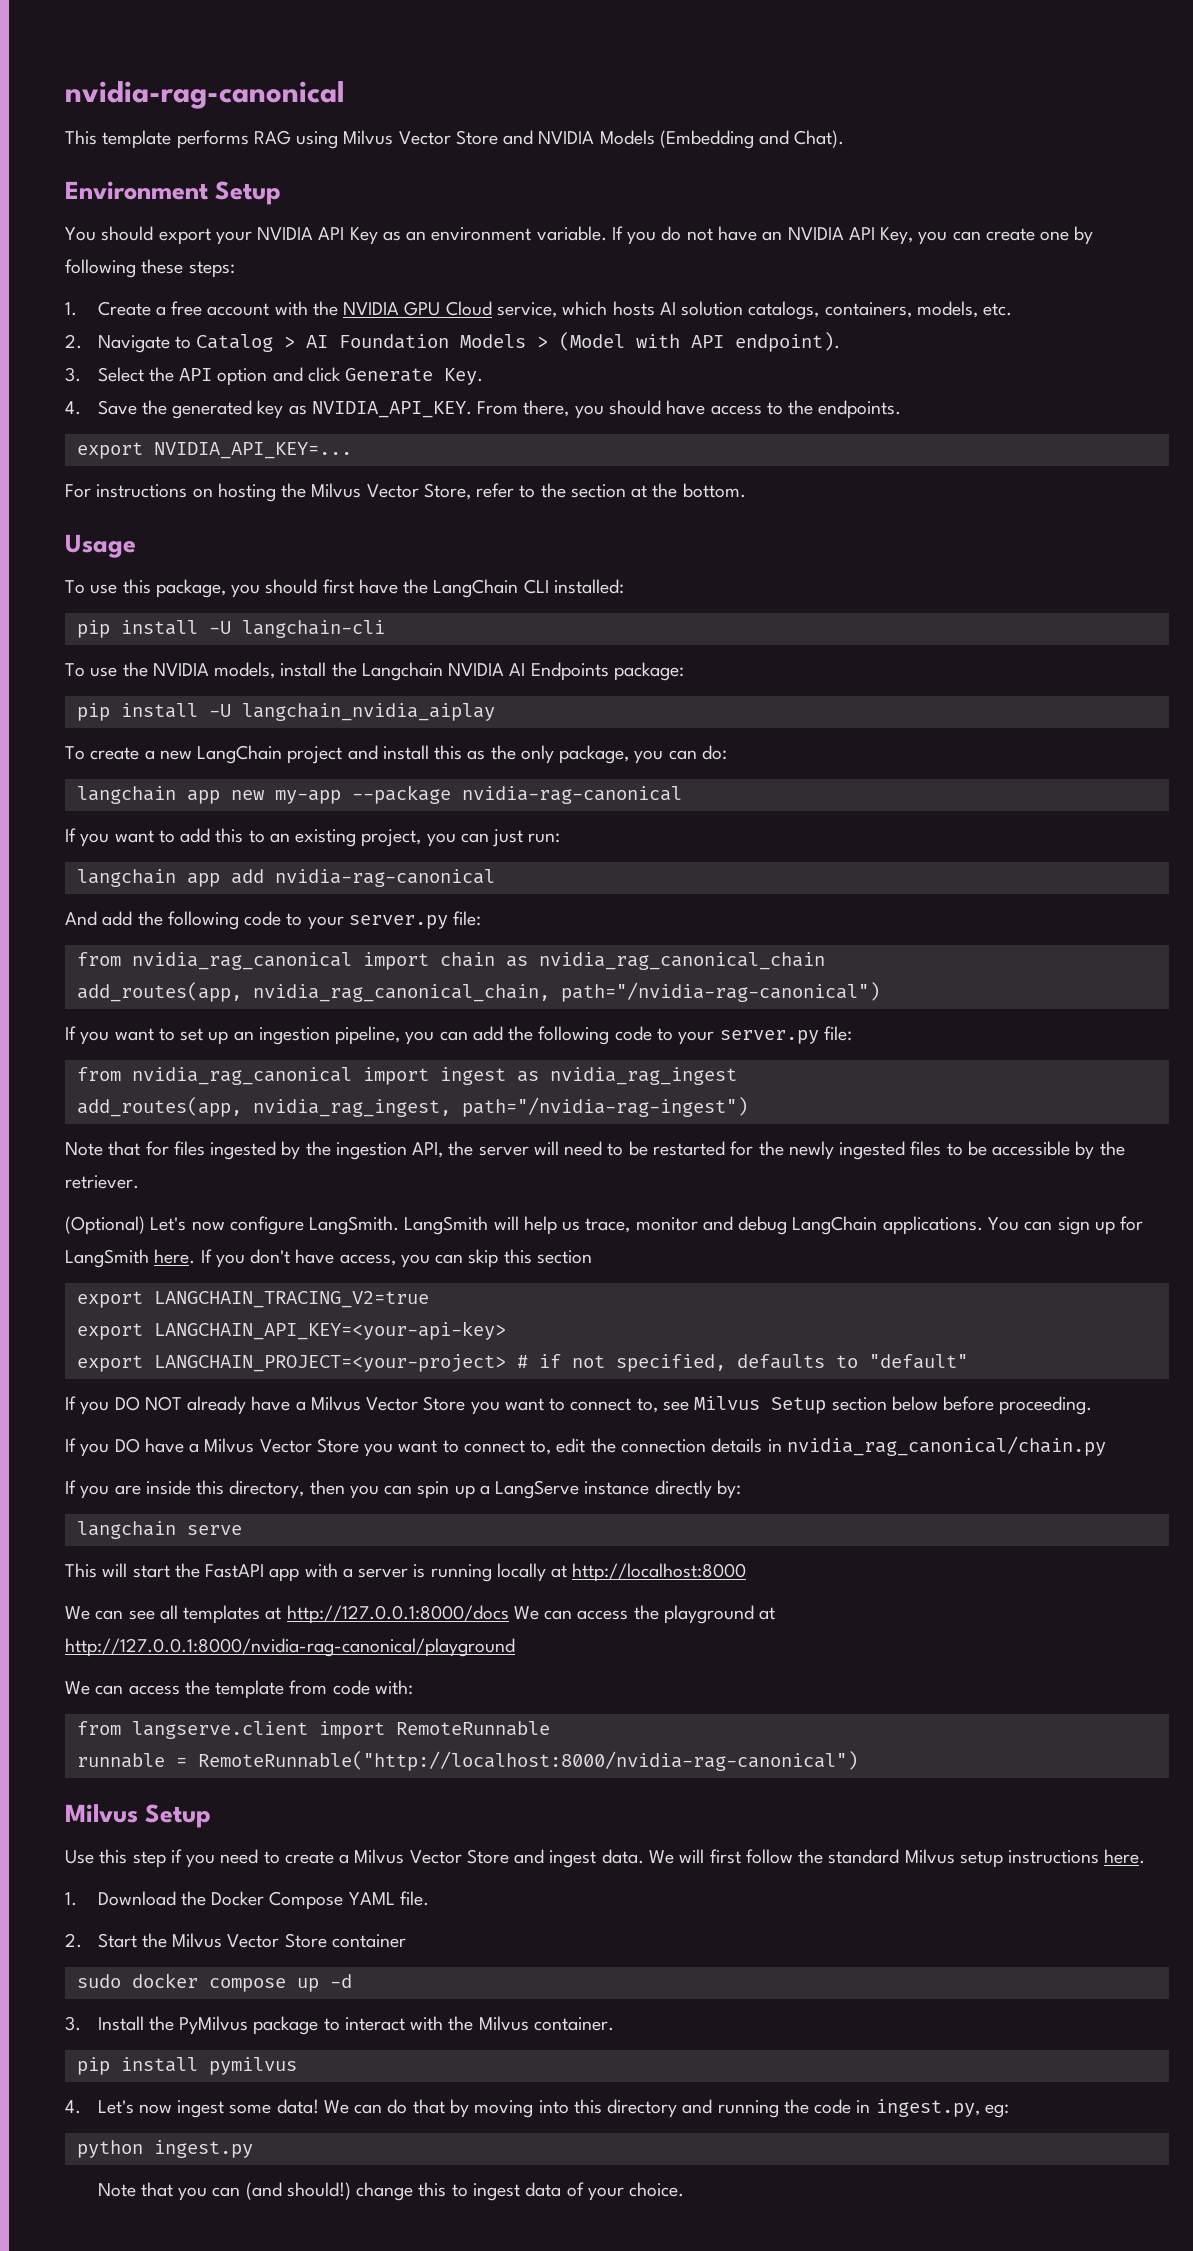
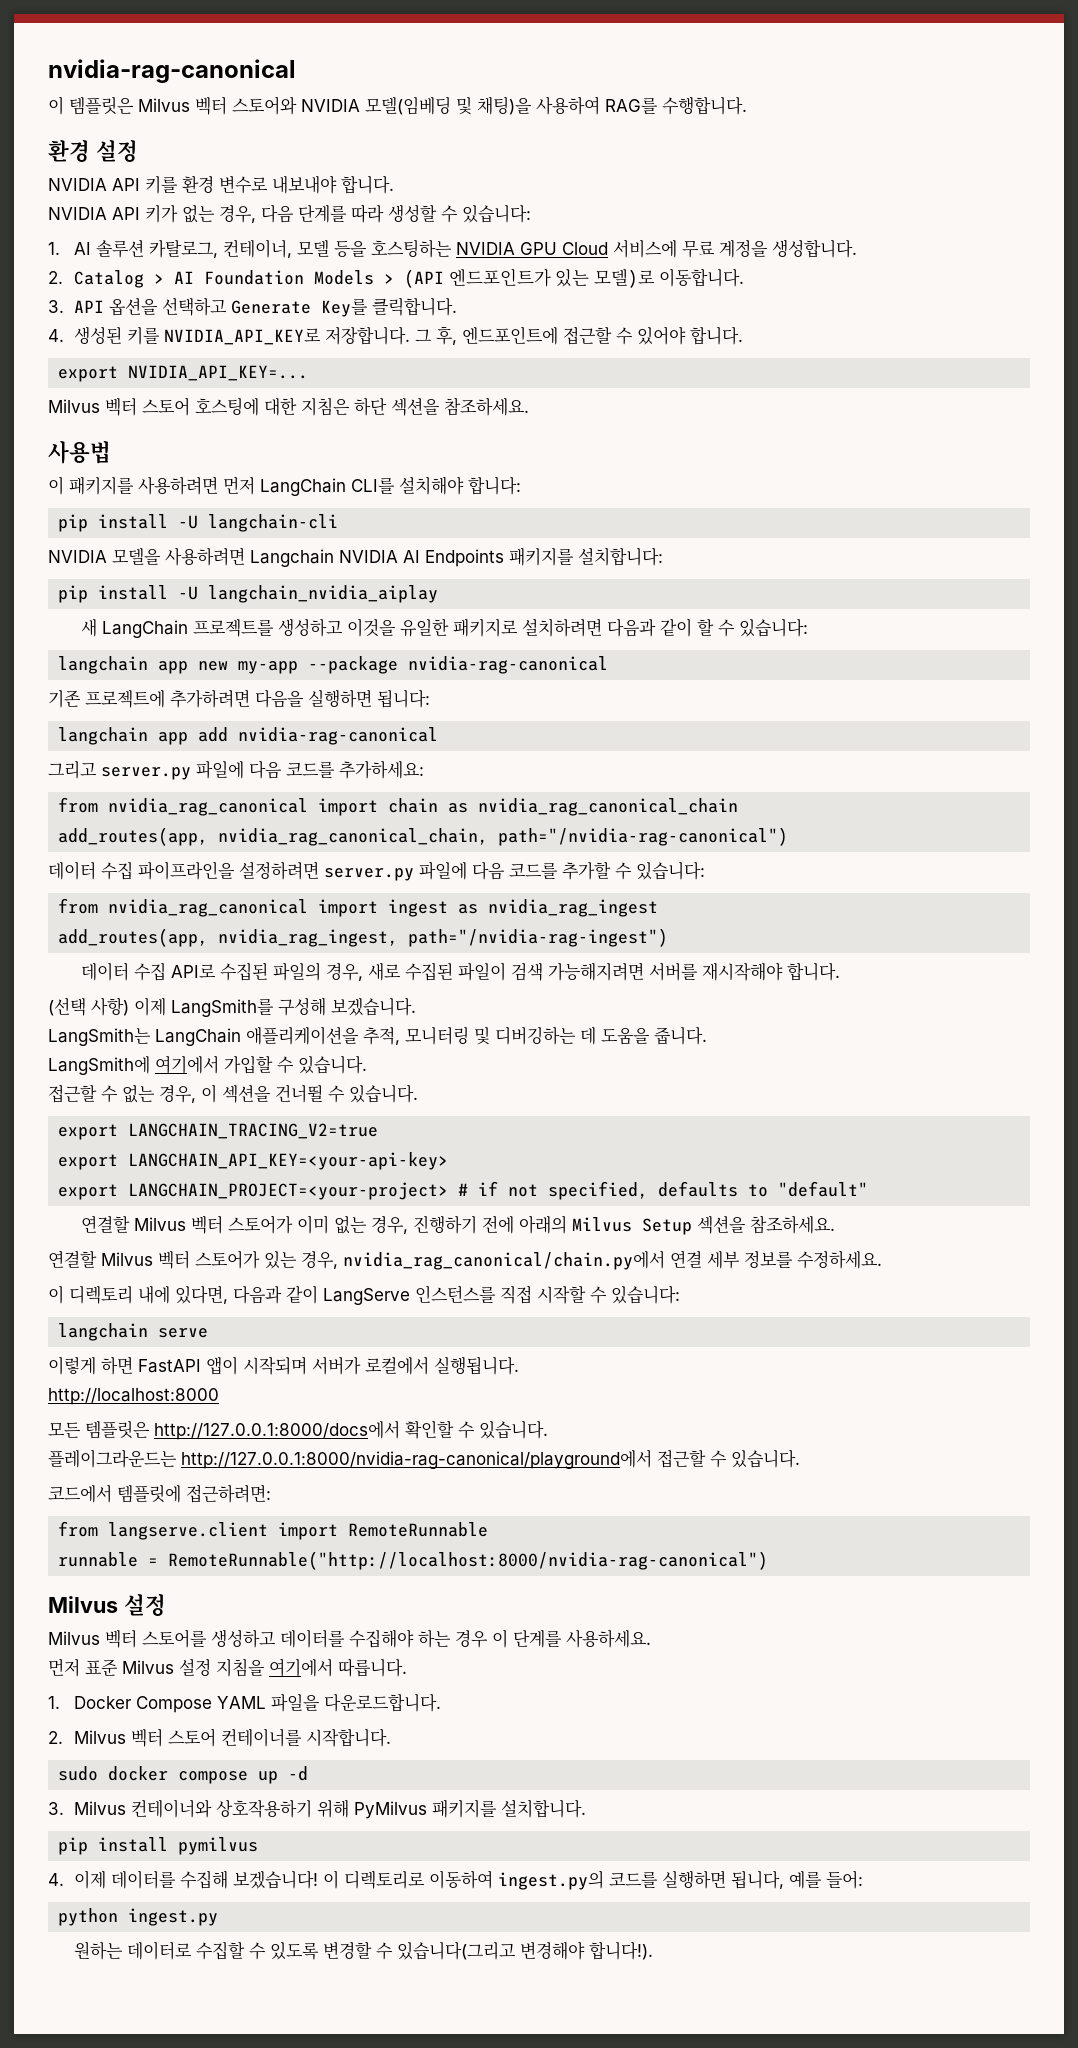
[65,81,345,109] [65,130,845,149] [65,181,282,205] [65,226,1094,245] [65,259,235,278] [65,301,1013,320] [65,334,191,353] nvidia-rag-canonical // This template performs RAG using Milvus Vector Store and NVIDIA Models (Embedding and Chat). // Environment Setup // You should export your NVIDIA API Key as an environment variable. If you do not have an NVIDIA API Key, you can create one by following these steps: // 1. Create a free account with the NVIDIA GPU Cloud service, which hosts AI solution catalogs, containers, models, etc. // 2. Navigate to -> [48,59,296,83] [48,96,747,115] [48,140,138,162] [48,175,394,194] [48,204,531,223] [48,239,857,258] [48,271,63,284] nvidia-rag-canonical // 이 템플릿은 Milvus 벡터 스토어와 NVIDIA 모델(임베딩 및 채팅)을 사용하여 RAG를 수행합니다. // 환경 설정 // NVIDIA API 키를 환경 변수로 내보내야 합니다. // NVIDIA API 키가 없는 경우, 다음 단계를 따라 생성할 수 있습니다: // 1. AI 솔루션 카탈로그, 컨테이너, 모델 등을 호스팅하는 NVIDIA GPU Cloud 서비스에 무료 계정을 생성합니다. // 2.
[559,332,841,352] [65,367,484,386] [65,400,902,419] [76,442,352,459] [65,483,746,502] [65,534,136,558] [65,579,624,598] [76,620,385,638] [65,662,357,679] (Model with API endpoint). // 3. Select the API option and click Generate Key. // 4. Save the generated key as NVIDIA_API_KEY. From there, you should have access to the endpoints. // export NVIDIA_API_KEY=... // For instructions on hosting the Milvus Vector Store, refer to the section at the bottom. // Usage // To use this package, you should first have the LangChain CLI installed: // pip install -U langchain-cli // To use the NVIDIA models, install the -> [403,268,745,288] [48,297,457,317] [48,326,743,345] [58,365,309,382] [48,397,529,416] [48,441,111,464] [48,476,521,496] [58,514,339,532] [48,547,245,566] (API 엔드포인트가 있는 모델)로 이동합니다. // 3. API 옵션을 선택하고 Generate Key를 클릭합니다. // 4. 생성된 키를 NVIDIA_API_KEY로 저장합니다. 그 후, 엔드포인트에 접근할 수 있어야 합니다. // export NVIDIA_API_KEY=... // Milvus 벡터 스토어 호스팅에 대한 지침은 하단 섹션을 참조하세요. // 사용법 // 이 패키지를 사용하려면 먼저 LangChain CLI를 설치해야 합니다: // pip install -U langchain-cli // NVIDIA 모델을 사용하려면
[613,662,684,681] package: -> [509,547,663,566] 패키지를 설치합니다:
[65,745,727,764] To create a new LangChain project and install this as the only package, you can do: -> [80,618,808,638] 새 LangChain 프로젝트를 생성하고 이것을 유일한 패키지로 설치하려면 다음과 같이 할 수 있습니다:
[65,828,561,847] [76,869,495,887] [65,911,482,930] If you want to add this to an existing project, you can just run: // langchain app add nvidia-rag-canonical // And add the following code to your server.py file: -> [48,689,430,708] [58,727,439,745] [48,761,424,780] 기존 프로젝트에 추가하려면 다음을 실행하면 됩니다: // langchain app add nvidia-rag-canonical // 그리고 server.py 파일에 다음 코드를 추가하세요:
[65,1026,852,1045] If you want to set up an ingestion pipeline, you can add the following code to your server.py file: -> [48,861,705,881] 데이터 수집 파이프라인을 설정하려면 server.py 파일에 다음 코드를 추가할 수 있습니다:
[65,1141,1125,1160] [65,1175,139,1189] [65,1216,1144,1235] [65,1249,592,1268] Note that for files ingested by the ingestion API, the server will need to be restarted for the newly ingested files to be accessible by the retriever. // (Optional) Let's now configure LangSmith. LangSmith will help us trace, monitor and debug LangChain applications. You can sign up for LangSmith here. If you don't have access, you can skip this section -> [80,962,840,981] [48,997,416,1017] [48,1026,707,1046] [48,1055,367,1075] [48,1084,418,1103] 데이터 수집 API로 수집된 파일의 경우, 새로 수집된 파일이 검색 가능해지려면 서버를 재시작해야 합니다. // (선택 사항) 이제 LangSmith를 구성해 보겠습니다. // LangSmith는 LangChain 애플리케이션을 추적, 모니터링 및 디버깅하는 데 도움을 줍니다. // LangSmith에 여기에서 가입할 수 있습니다. // 접근할 수 없는 경우, 이 섹션을 건너뛸 수 있습니다.
[65,1396,1093,1415] [65,1436,1106,1457] [65,1480,741,1499] [76,1521,242,1539] [65,1563,747,1582] [65,1605,776,1624] [65,1638,515,1657] [65,1680,413,1699] If you DO NOT already have a Milvus Vector Store you want to connect to, see Milvus Setup section below before proceeding. // If you DO have a Milvus Vector Store you want to connect to, edit the connection details in nvidia_rag_canonical/chain.py // If you are inside this directory, then you can spin up a LangServe instance directly by: // langchain serve // This will start the FastAPI app with a server is running locally at http://localhost:8000 // We can see all templates at http://127.0.0.1:8000/docs We can access the playground at http://127.0.0.1:8000/nvidia-rag-canonical/playground // We can access the template from code with: -> [80,1215,835,1235] [48,1250,882,1270] [48,1285,680,1305] [58,1323,209,1341] [48,1356,519,1375] [48,1388,219,1405] [48,1420,548,1440] [48,1449,800,1469] [48,1484,271,1503] 연결할 Milvus 벡터 스토어가 이미 없는 경우, 진행하기 전에 아래의 Milvus Setup 섹션을 참조하세요. // 연결할 Milvus 벡터 스토어가 있는 경우, nvidia_rag_canonical/chain.py에서 연결 세부 정보를 수정하세요. // 이 디렉토리 내에 있다면, 다음과 같이 LangServe 인스턴스를 직접 시작할 수 있습니다: // langchain serve // 이렇게 하면 FastAPI 앱이 시작되며 서버가 로컬에서 실행됩니다. // http://localhost:8000 // 모든 템플릿은 http://127.0.0.1:8000/docs에서 확인할 수 있습니다. // 플레이그라운드는 http://127.0.0.1:8000/nvidia-rag-canonical/playground에서 접근할 수 있습니다. // 코드에서 템플릿에 접근하려면:
[145,1804,212,1828] [65,1849,1146,1868] [65,1891,206,1906] Setup // Use this step if you need to create a Milvus Vector Store and ingest data. We will first follow the standard Milvus setup instructions here. // 1. Download the -> [123,1594,166,1616] [48,1629,651,1648] [48,1658,407,1677] [48,1696,60,1709] 설정 // Milvus 벡터 스토어를 생성하고 데이터를 수집해야 하는 경우 이 단계를 사용하세요. // 먼저 표준 Milvus 설정 지침을 여기에서 따릅니다. // 1.
[399,1891,429,1906] [65,1933,406,1948] file. // 2. Start the Milvus Vector Store container -> [270,1694,441,1712] [48,1728,391,1747] 파일을 다운로드합니다. // 2. Milvus 벡터 스토어 컨테이너를 시작합니다.
[97,2016,615,2035] [76,2057,297,2075] [65,2099,1009,2118] [76,2140,253,2158] [97,2182,685,2201] Install the PyMilvus package to interact with the Milvus container. // pip install pymilvus // 4. Let's now ingest some data! We can do that by moving into this directory and running the code in ingest.py, eg: // python ingest.py // Note that you can (and should!) change this to ingest data of your choice. -> [73,1799,586,1819] [58,1837,259,1855] [48,1870,863,1890] [58,1908,219,1926] [73,1941,653,1960] Milvus 컨테이너와 상호작용하기 위해 PyMilvus 패키지를 설치합니다. // pip install pymilvus // 4. 이제 데이터를 수집해 보겠습니다! 이 디렉토리로 이동하여 ingest.py의 코드를 실행하면 됩니다, 예를 들어: // python ingest.py // 원하는 데이터로 수집할 수 있도록 변경할 수 있습니다(그리고 변경해야 합니다!).

